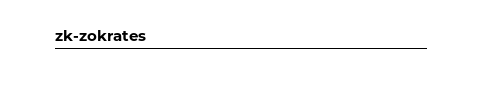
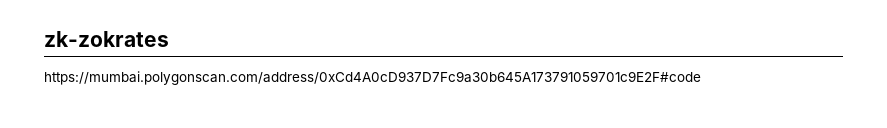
(146, 35) none -> [44,71,701,85] // https://mumbai.polygonscan.com/address/0xCd4A0cD937D7Fc9a30b645A173791059701c9E2F#code

